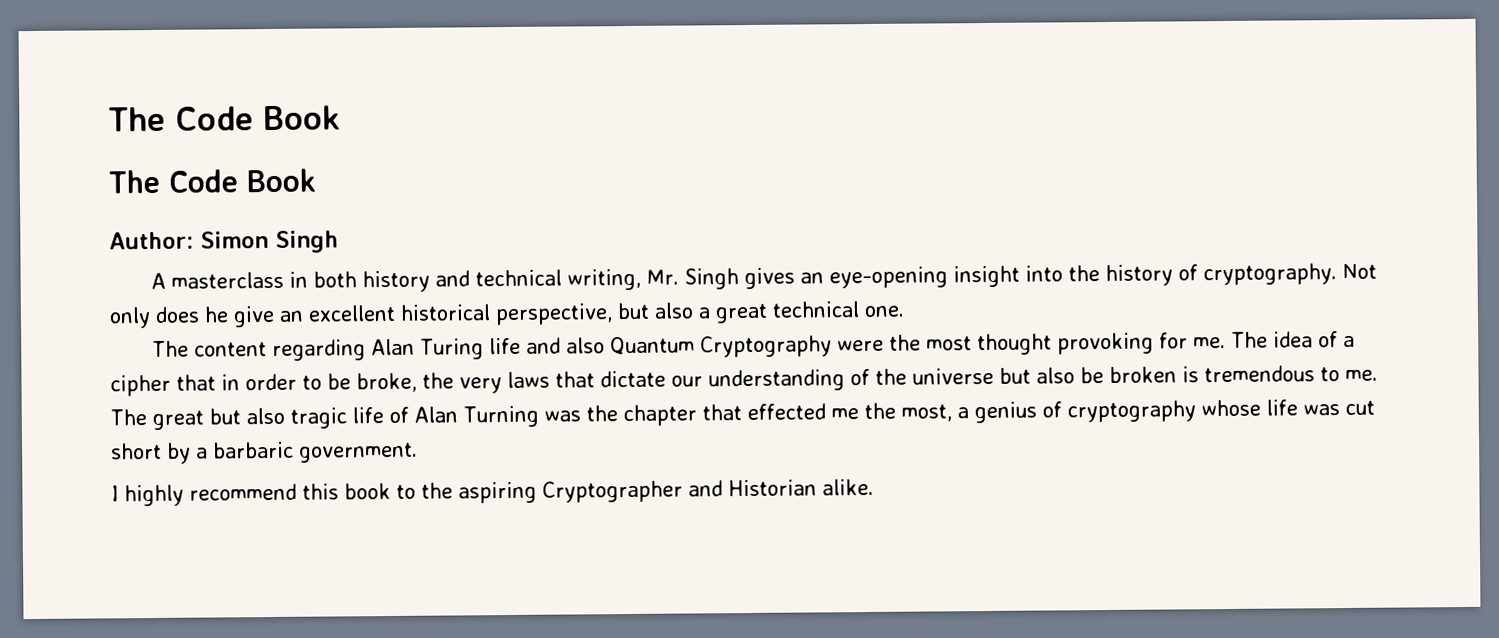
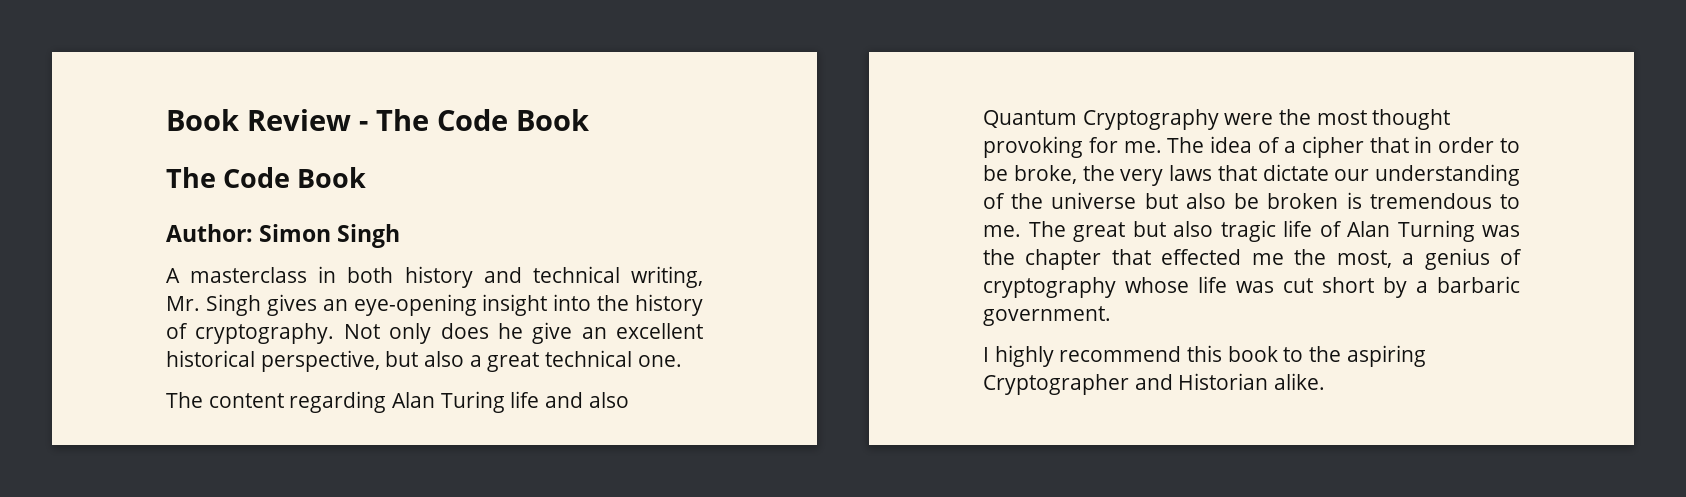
(108, 119) none -> [166,109,368,131] Book Review -

